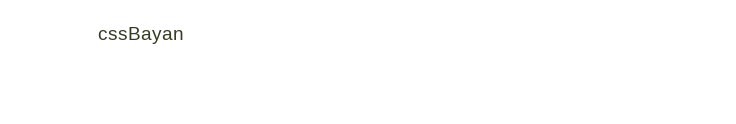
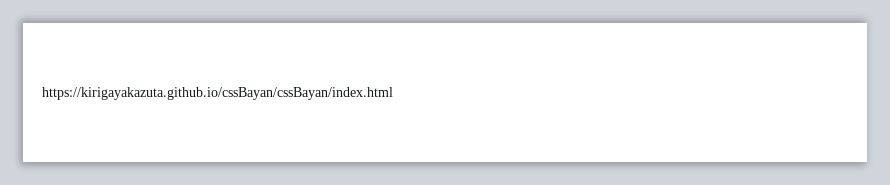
[98,27,184,44] cssBayan -> [42,87,393,100] https://kirigayakazuta.github.io/cssBayan/cssBayan/index.html

